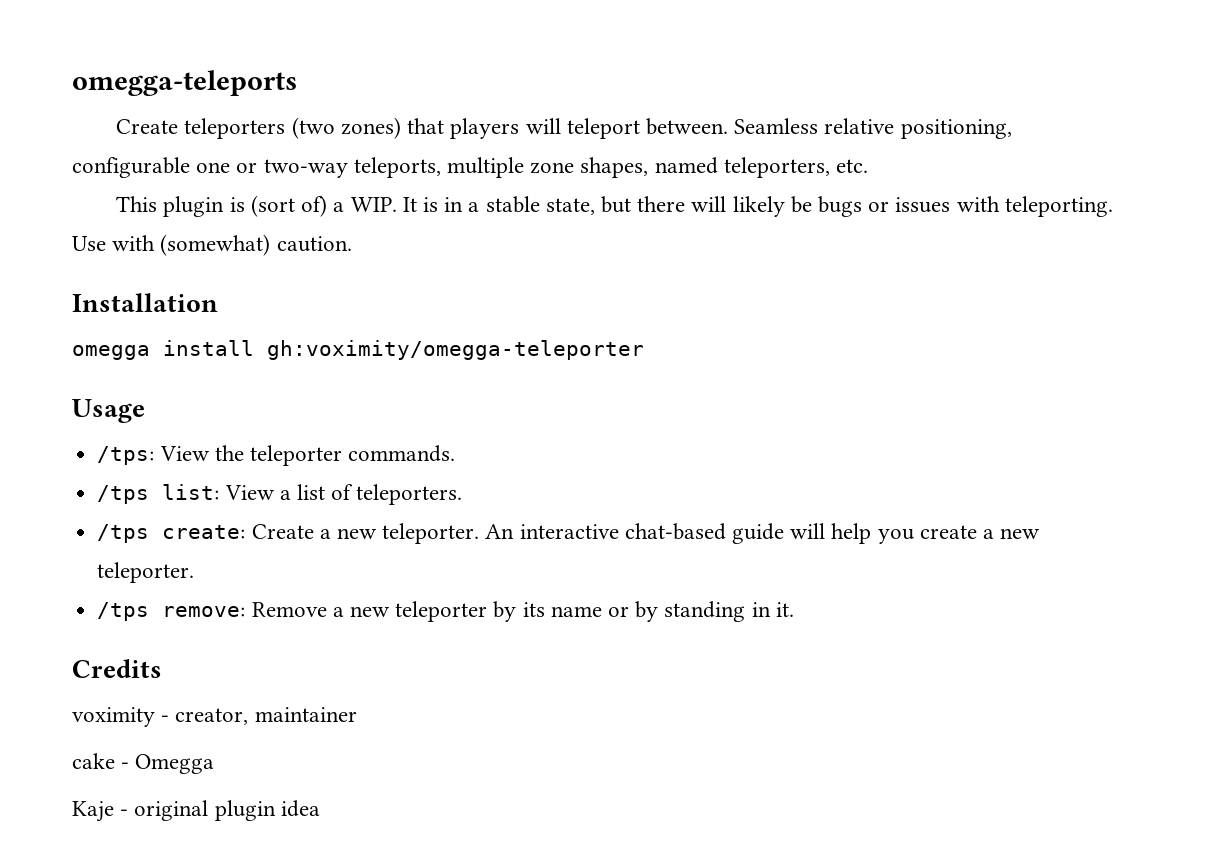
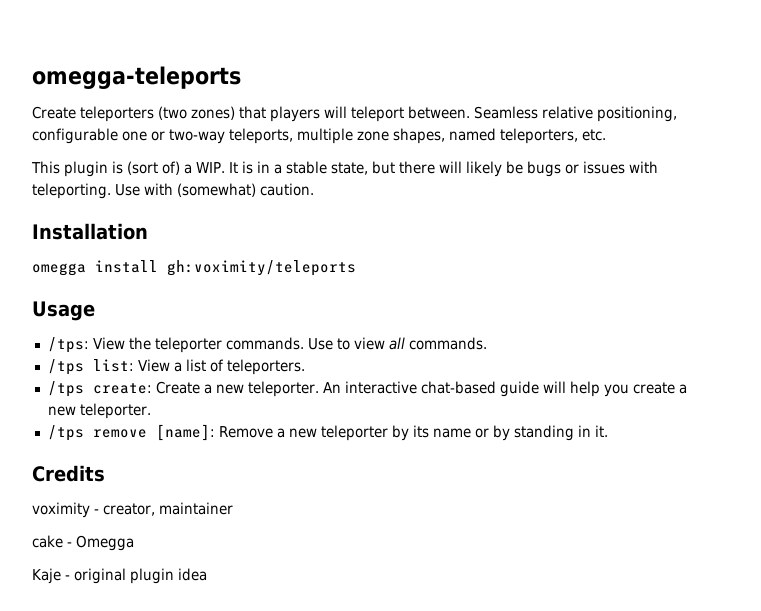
[267,340,644,360] gh:voximity/omegga-teleporter -> [167,260,356,276] gh:voximity/teleports
(456, 453) none -> [307,337,487,350] Use to view all commands.
[162,606,246,617] remove: -> [92,424,215,441] remove [name]:

